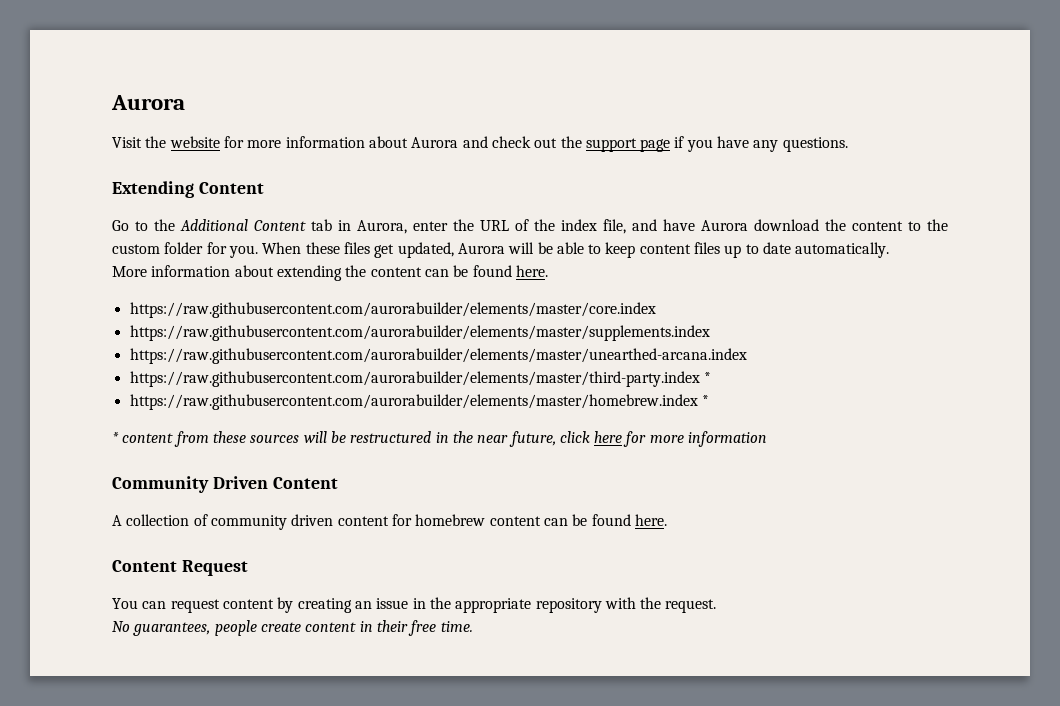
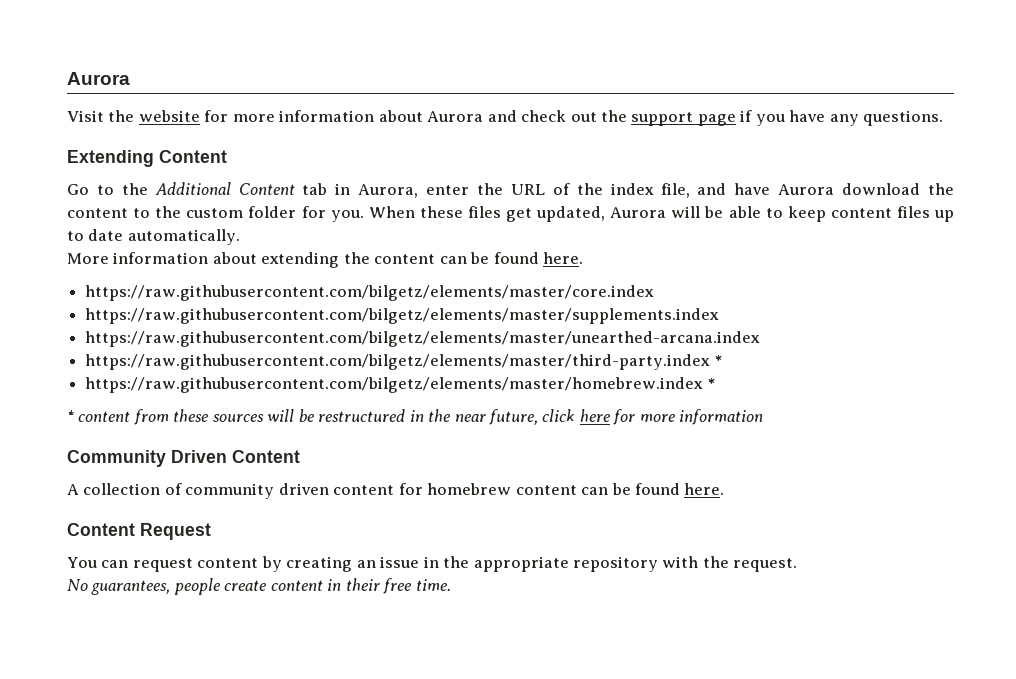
[129,302,656,318] [129,325,710,341] [129,348,747,364] [129,371,711,387] [129,394,698,410] https://raw.githubusercontent.com/aurorabuilder/elements/master/core.index // https://raw.githubusercontent.com/aurorabuilder/elements/master/supplements.index // https://raw.githubusercontent.com/aurorabuilder/elements/master/unearthed-arcana.index // https://raw.githubusercontent.com/aurorabuilder/elements/master/third-party.index * // https://raw.githubusercontent.com/aurorabuilder/elements/master/homebrew.index -> [85,285,655,301] [85,308,720,324] [85,331,761,347] [85,354,722,370] [85,377,704,393] https://raw.githubusercontent.com/bilgetz/elements/master/core.index // https://raw.githubusercontent.com/bilgetz/elements/master/supplements.index // https://raw.githubusercontent.com/bilgetz/elements/master/unearthed-arcana.index // https://raw.githubusercontent.com/bilgetz/elements/master/third-party.index * // https://raw.githubusercontent.com/bilgetz/elements/master/homebrew.index

